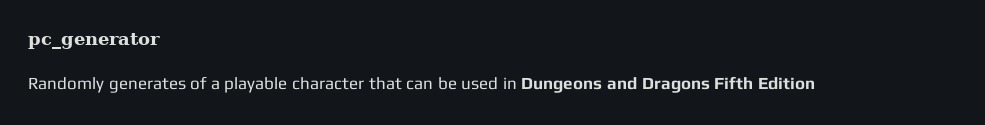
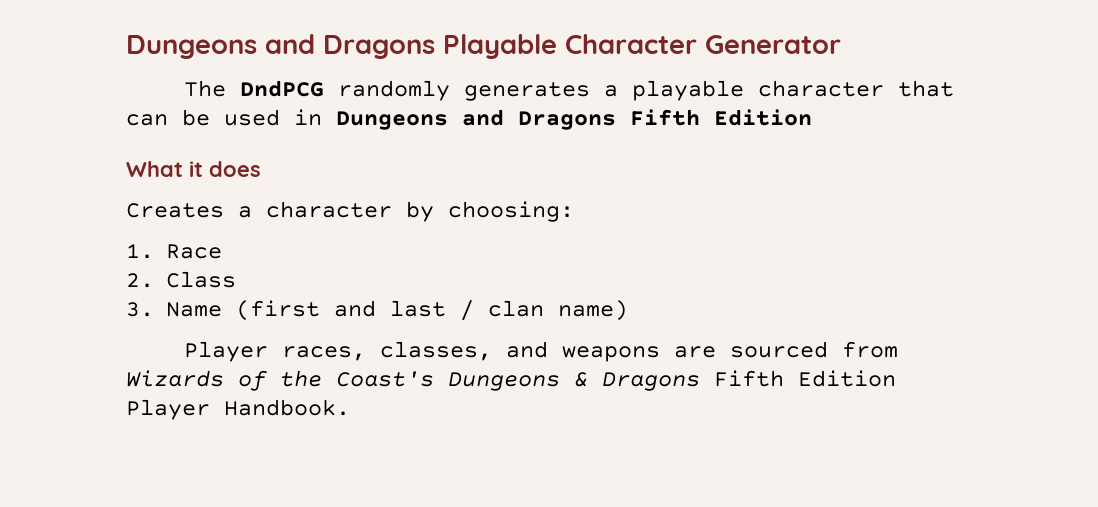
[28,33,160,49] [28,76,208,93] pc_generator // Randomly generates of -> [126,34,841,59] [184,80,591,101] Dungeons and Dragons Playable Character Generator // The DndPCG randomly generates
(815, 83) none -> [126,161,261,177] [126,201,574,222] [126,243,222,259] [126,271,236,288] [126,300,628,321] [184,341,899,362] [126,370,896,391] [126,399,350,420] // What it does // Creates a character by choosing: // 1. Race // 2. Class // 3. Name (first and last / clan name) // Player races, classes, and weapons are sourced from Wizards of the Coast's Dungeons & Dragons Fifth Edition Player Handbook.

